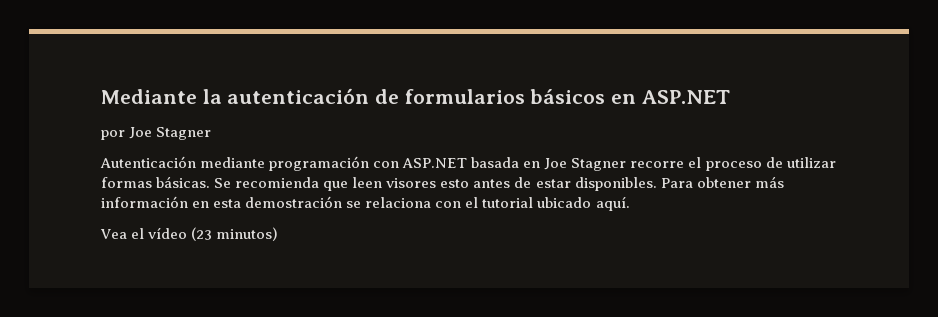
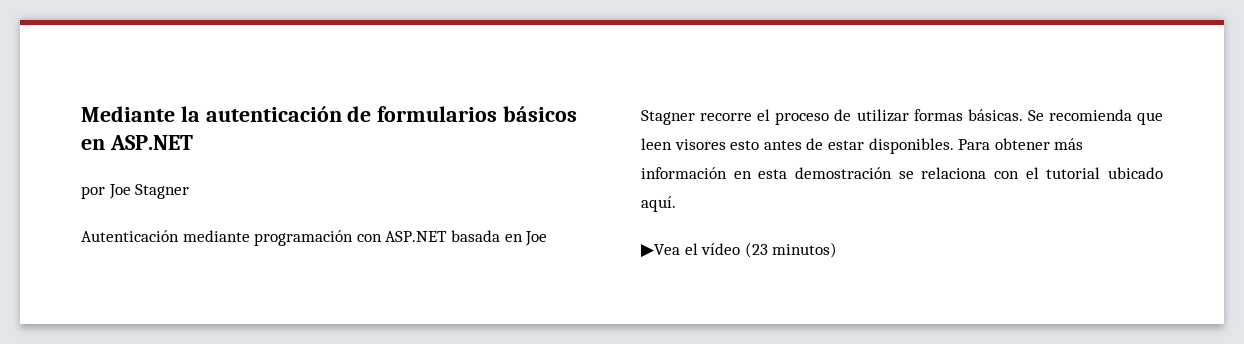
[100,229,127,239] Vea -> [641,244,680,258] ▶Vea

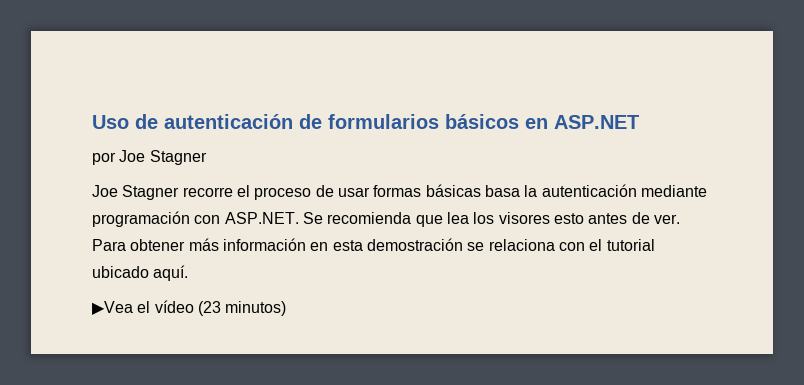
[81,106,200,122] Mediante la -> [92,114,158,129] Uso de
[81,230,523,246] Autenticación mediante programación con ASP.NET basada en -> (207, 157) none
[856,109,1023,122] utilizar formas básicas. -> [337,184,707,197] [92,211,299,227] usar formas básicas basa la autenticación mediante programación con ASP.NET.
[641,138,672,150] leen -> [446,212,495,224] lea los
[827,138,954,154] estar disponibles. -> [653,214,680,224] ver.

